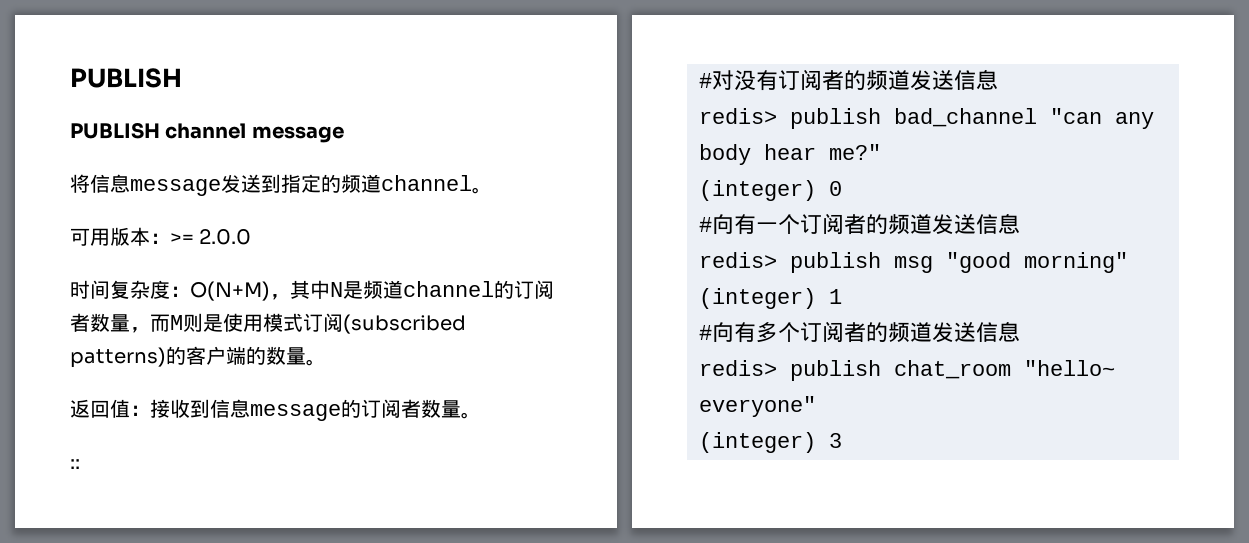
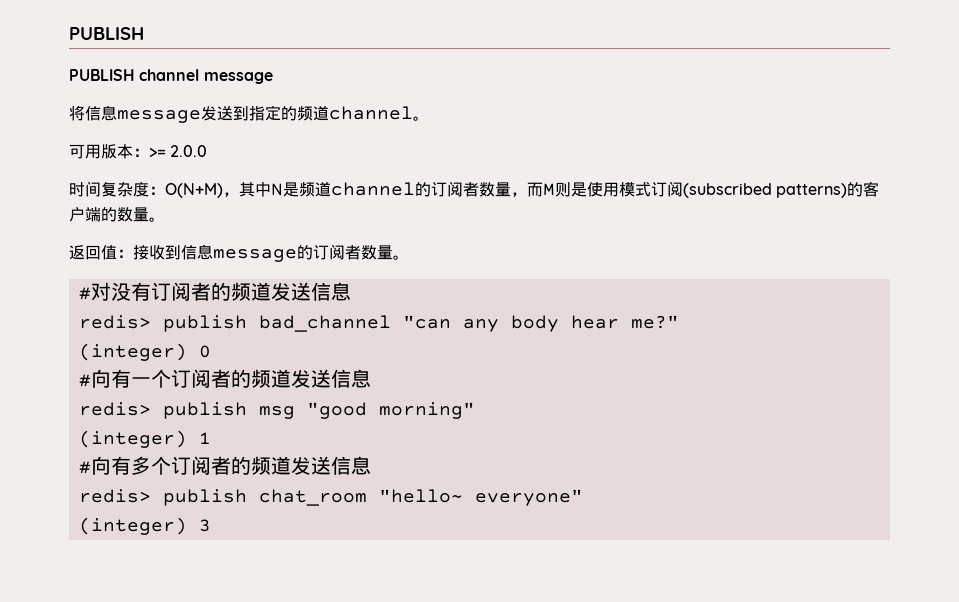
[70,459,80,469] // :: -> (409, 257) none

